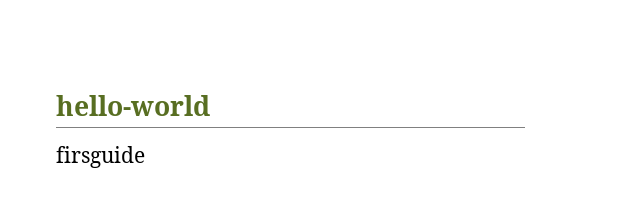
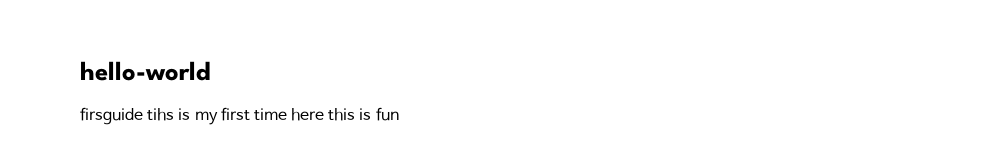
(145, 157) none -> [147,107,399,125] tihs is my first time here this is fun

